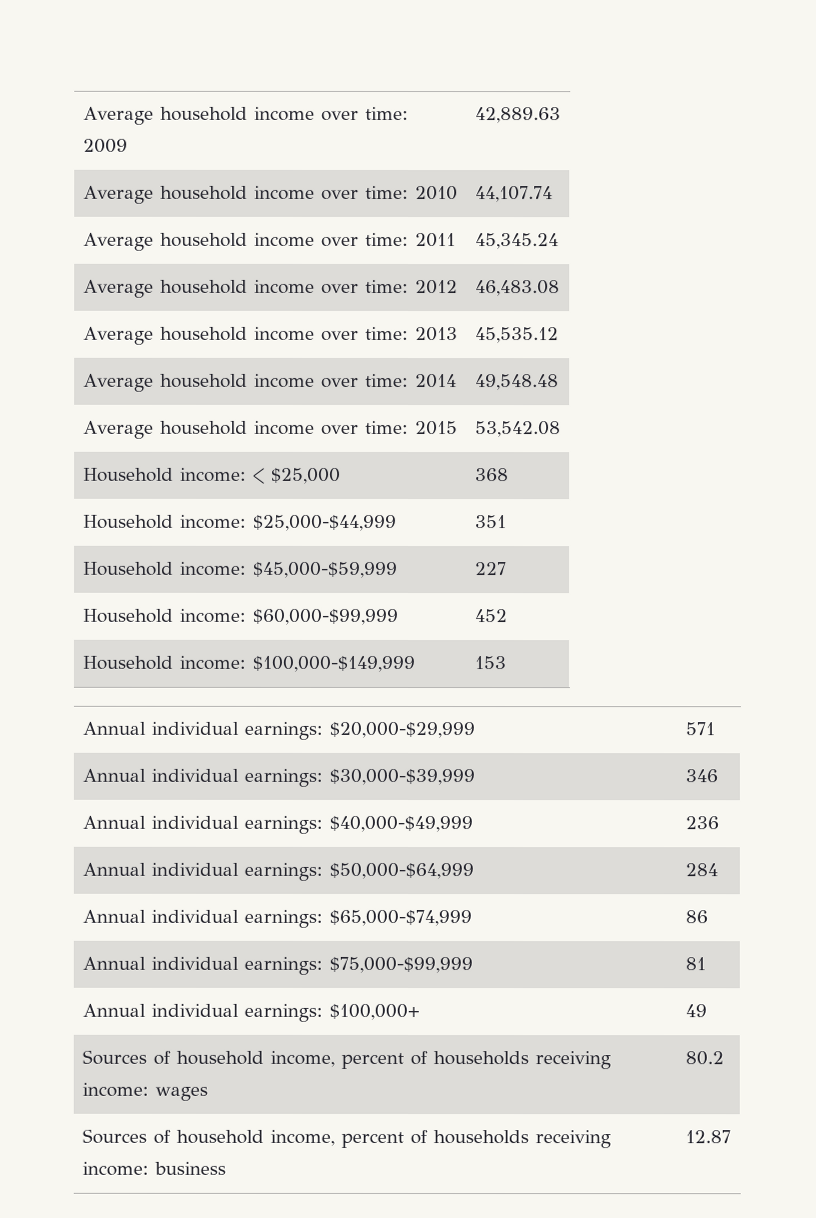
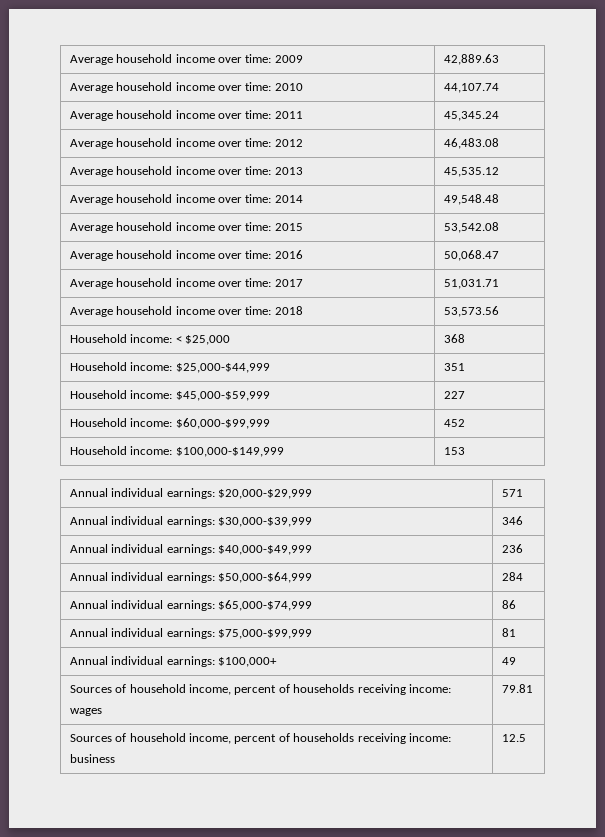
(561, 429) none -> [69,250,303,261] [443,250,499,261] [69,278,303,289] [443,279,499,289] [69,306,303,317] [443,306,499,317] // Average household income over time: 2016 | 50,068.47 // Average household income over time: 2017 | 51,031.71 // Average household income over time: 2018 | 53,573.56
[684,1051,724,1066] 80.2 -> [501,684,533,693] 79.81
[684,1130,731,1144] 12.87 -> [501,734,526,742] 12.5

